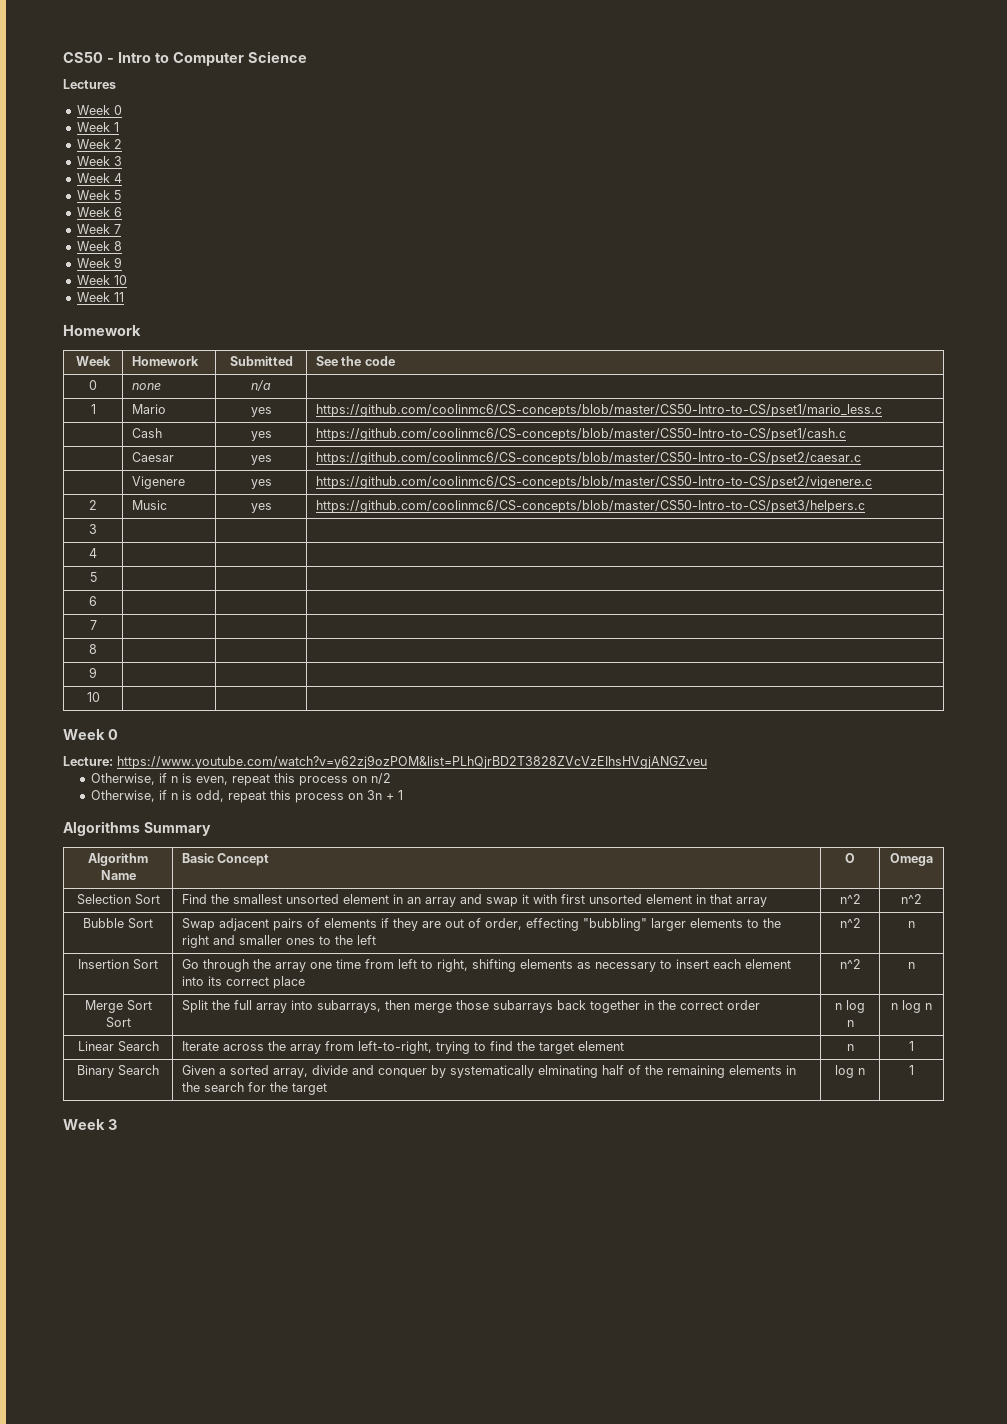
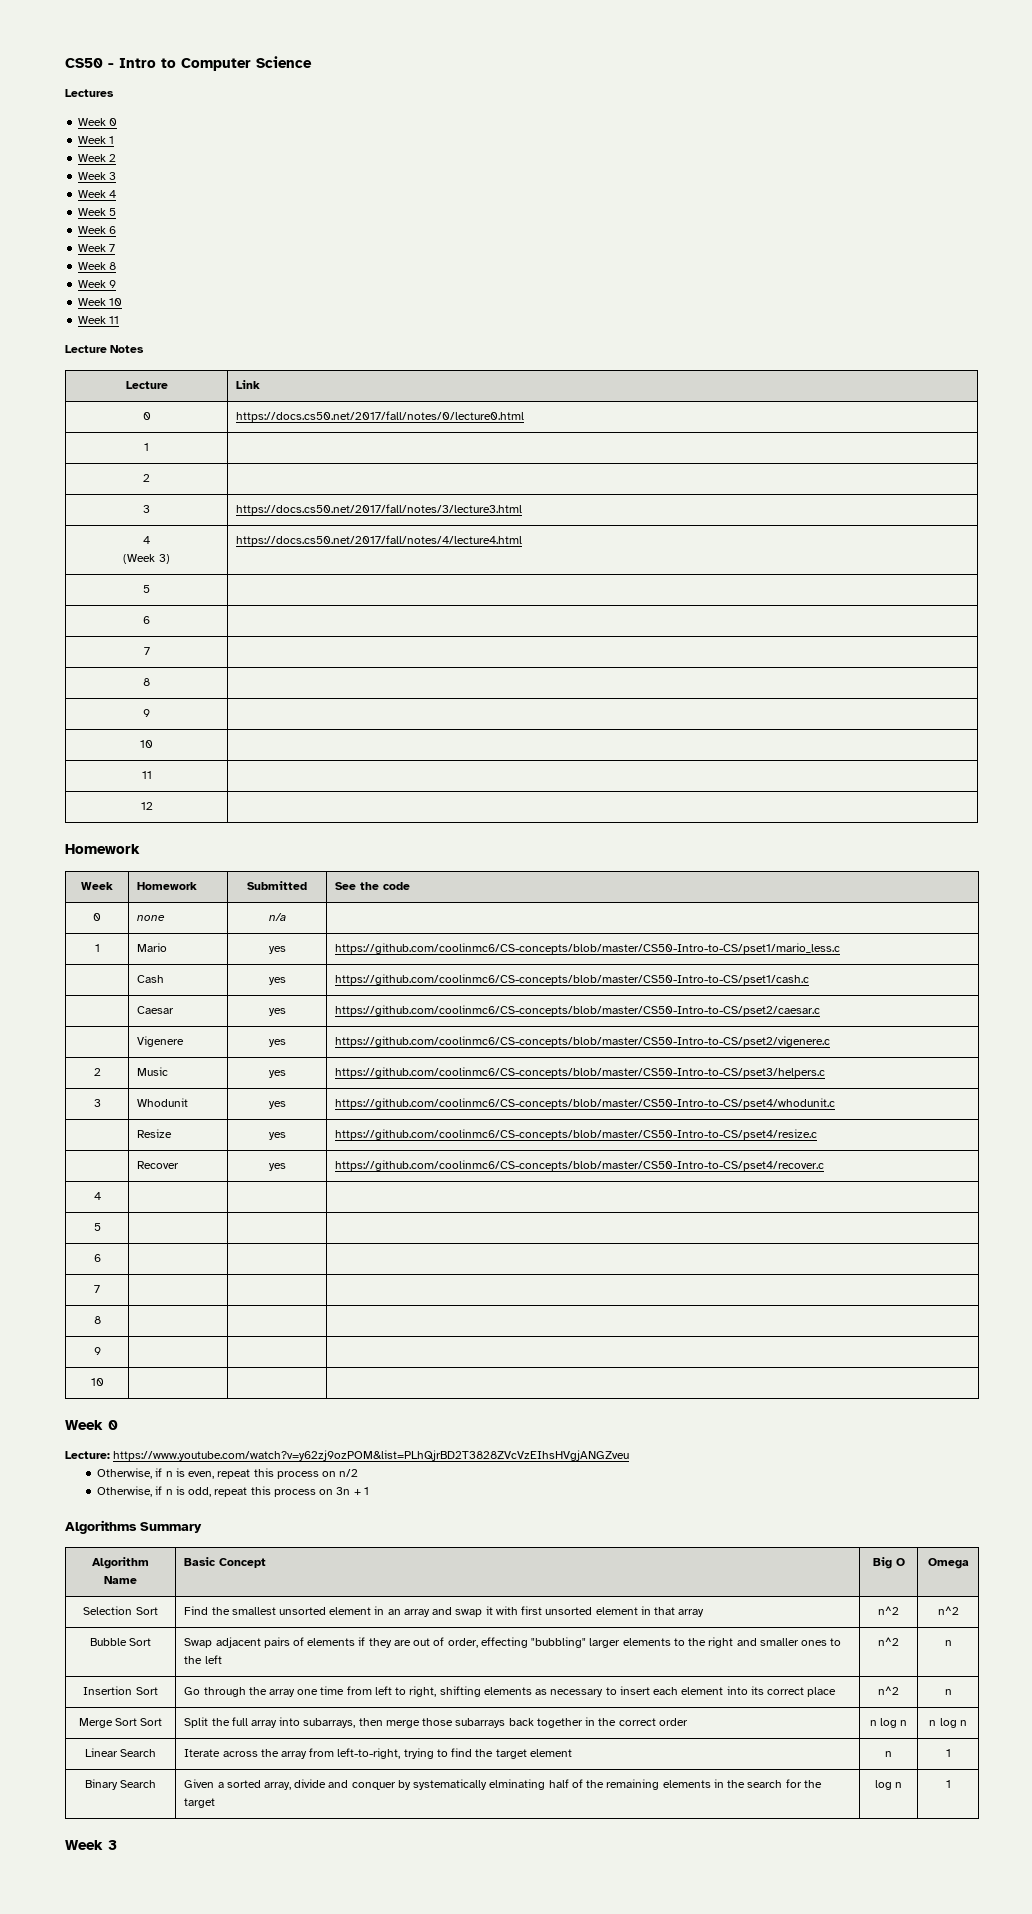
(124, 297) none -> [65,345,145,353] [125,381,168,389] [236,380,261,389] [142,412,151,420] [236,411,525,422] [144,443,149,451] [143,474,150,482] [143,505,150,513] [236,504,523,515] [143,536,150,544] [123,554,170,564] [236,535,523,546] [143,585,150,593] [143,616,150,624] [143,647,150,655] [143,678,150,686] [143,709,150,717] [140,740,153,748] [141,771,152,779] [140,802,153,810] // Lecture Notes // Lecture | Link // 0 | https://docs.cs50.net/2017/fall/notes/0/lecture0.html // 1 | // 2 | // 3 | https://docs.cs50.net/2017/fall/notes/3/lecture3.html // 4 // (Week 3) | https://docs.cs50.net/2017/fall/notes/4/lecture4.html // 5 | // 6 | // 7 | // 8 | // 9 | // 10 | // 11 | // 12 |
(97, 529) | | -> [137,1098,189,1107] [268,1101,286,1109] [335,1098,836,1109] [137,1129,173,1138] [268,1132,286,1140] [335,1129,818,1140] [137,1161,180,1169] [268,1163,286,1171] [335,1160,825,1171] Whodunit | yes | https://github.com/coolinmc6/CS-concepts/blob/master/CS50-Intro-to-CS/pset4/whodunit.c // | Resize | yes | https://github.com/coolinmc6/CS-concepts/blob/master/CS50-Intro-to-CS/pset4/resize.c // | Recover | yes | https://github.com/coolinmc6/CS-concepts/blob/master/CS50-Intro-to-CS/pset4/recover.c
(270, 859) none -> [872,1557,892,1569] Big

